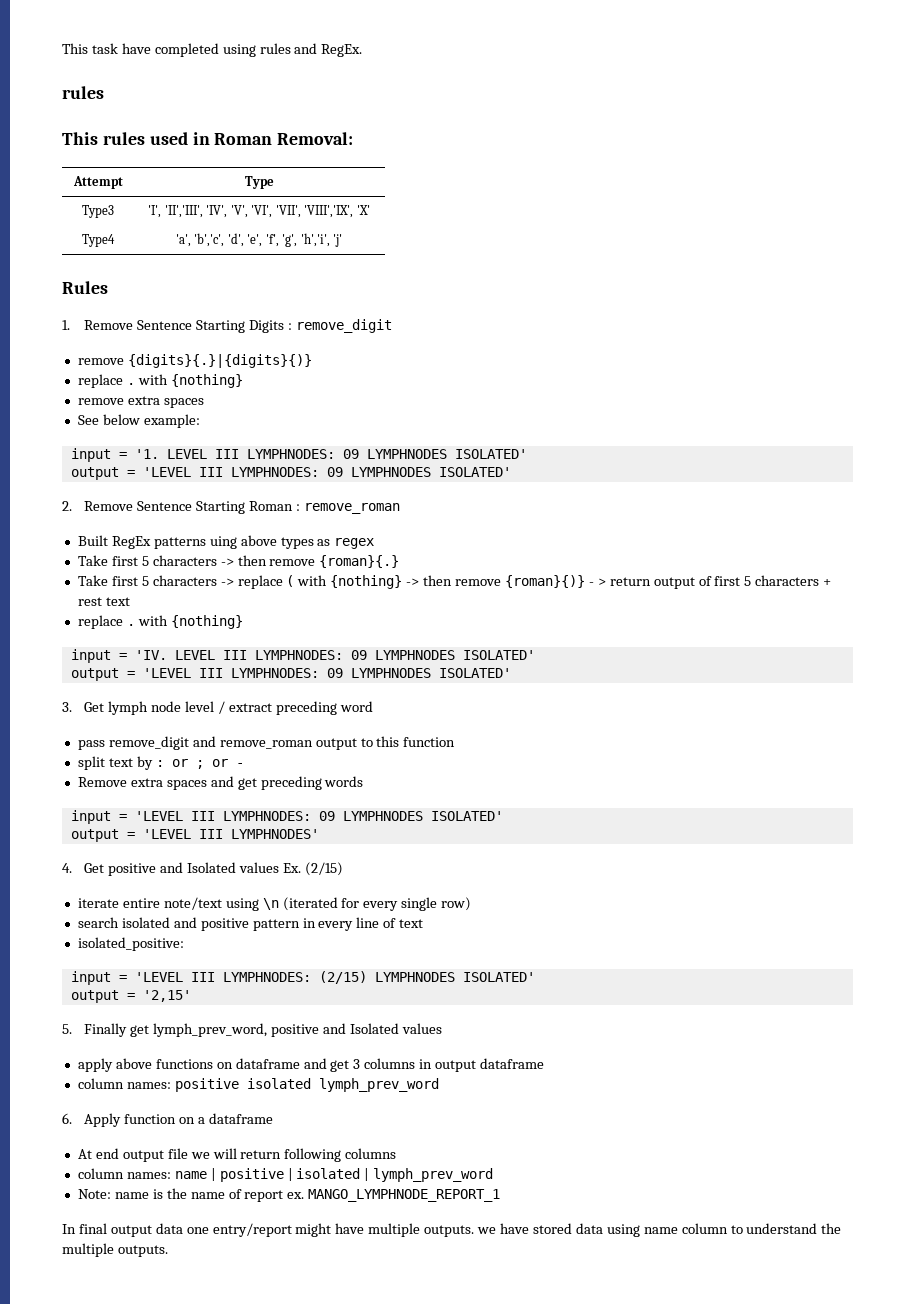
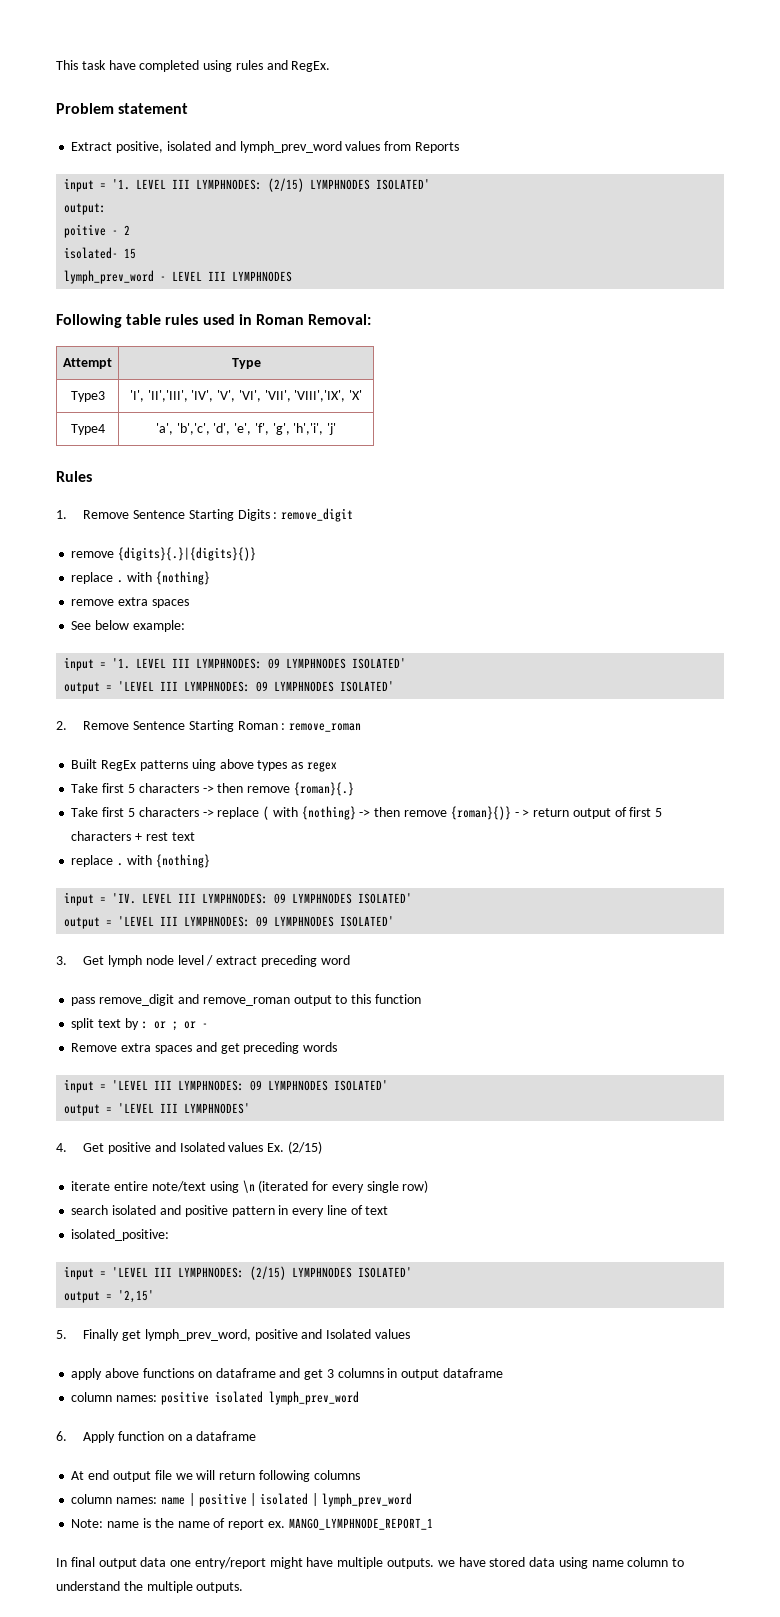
[62,86,104,99] [62,132,98,145] rules // This -> [56,103,189,114] [71,141,459,153] [64,178,431,192] [64,203,107,215] [64,224,131,238] [64,247,137,259] [64,270,293,284] [56,314,162,328] Problem statement // Extract positive, isolated and lymph_prev_word values from Reports // input = '1. LEVEL III LYMPHNODES: (2/15) LYMPHNODES ISOLATED' // output: // poitive - 2 // isolated- 15 // lymph_prev_word - LEVEL III LYMPHNODES // Following table

